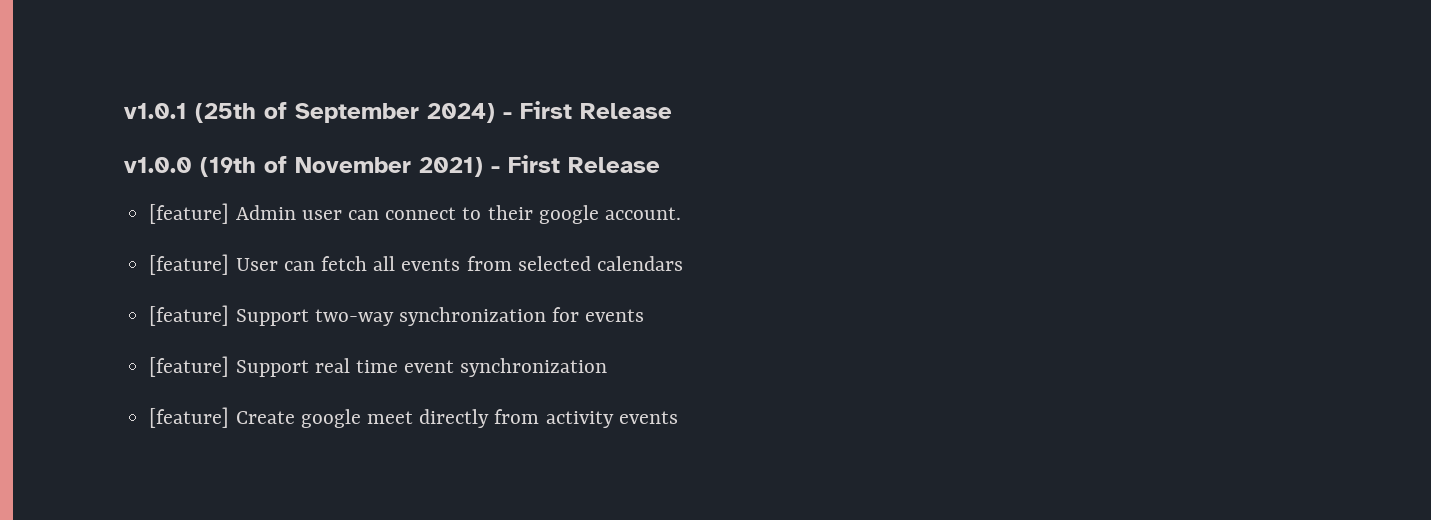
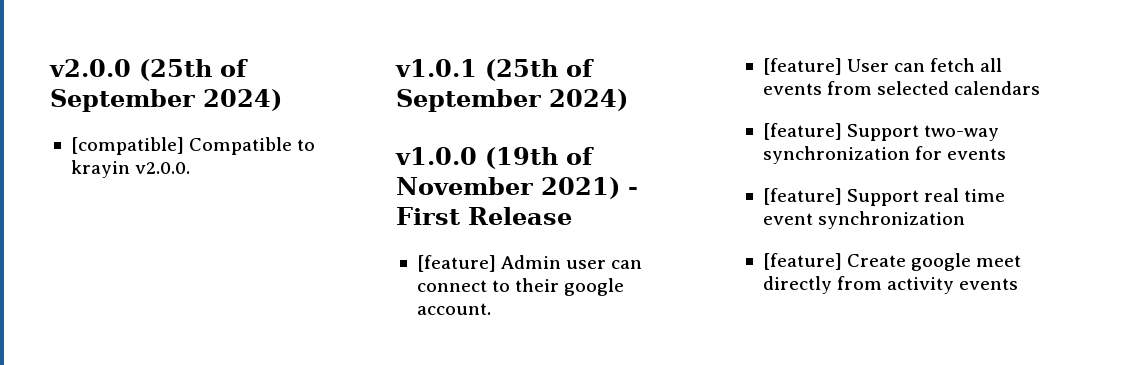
(124, 111) none -> [49,59,248,81] [50,89,282,112] [70,137,316,155] [70,160,191,178] v2.0.0 (25th of September 2024) // [compatible] Compatible to krayin v2.0.0. //
[503,101,672,119] - First Release -> (628, 100) none

